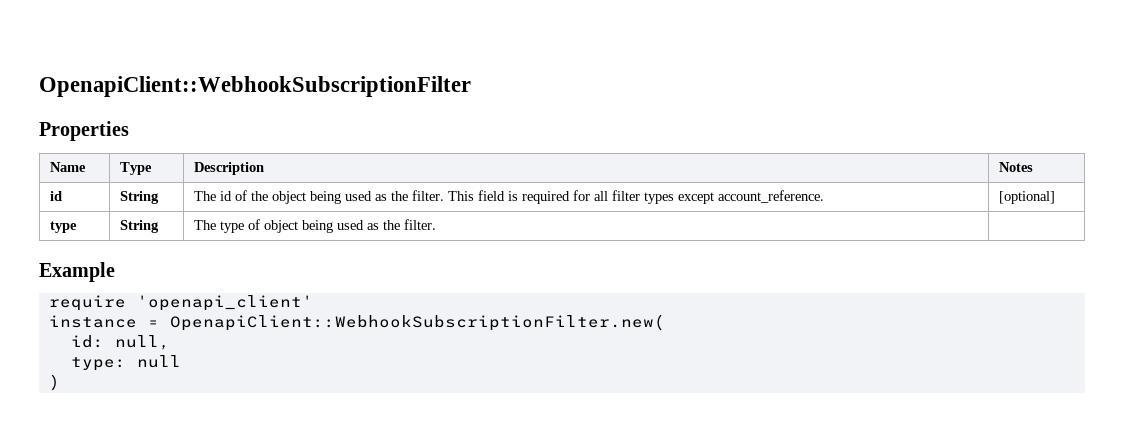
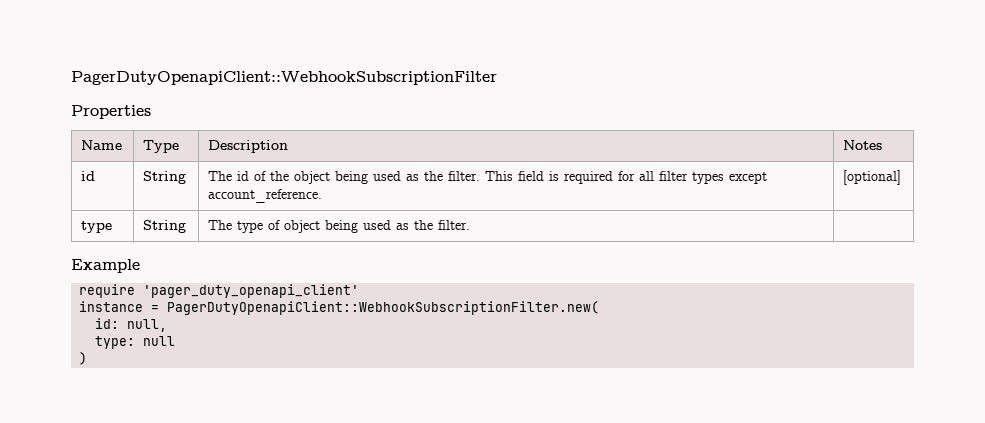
[39,76,471,97] OpenapiClient::WebhookSubscriptionFilter -> [71,71,497,85] PagerDutyOpenapiClient::WebhookSubscriptionFilter
[136,295,313,311] 'openapi_client' -> [143,284,360,298] 'pager_duty_openapi_client'
[169,314,665,331] OpenapiClient::WebhookSubscriptionFilter.new( -> [167,301,600,315] PagerDutyOpenapiClient::WebhookSubscriptionFilter.new(

